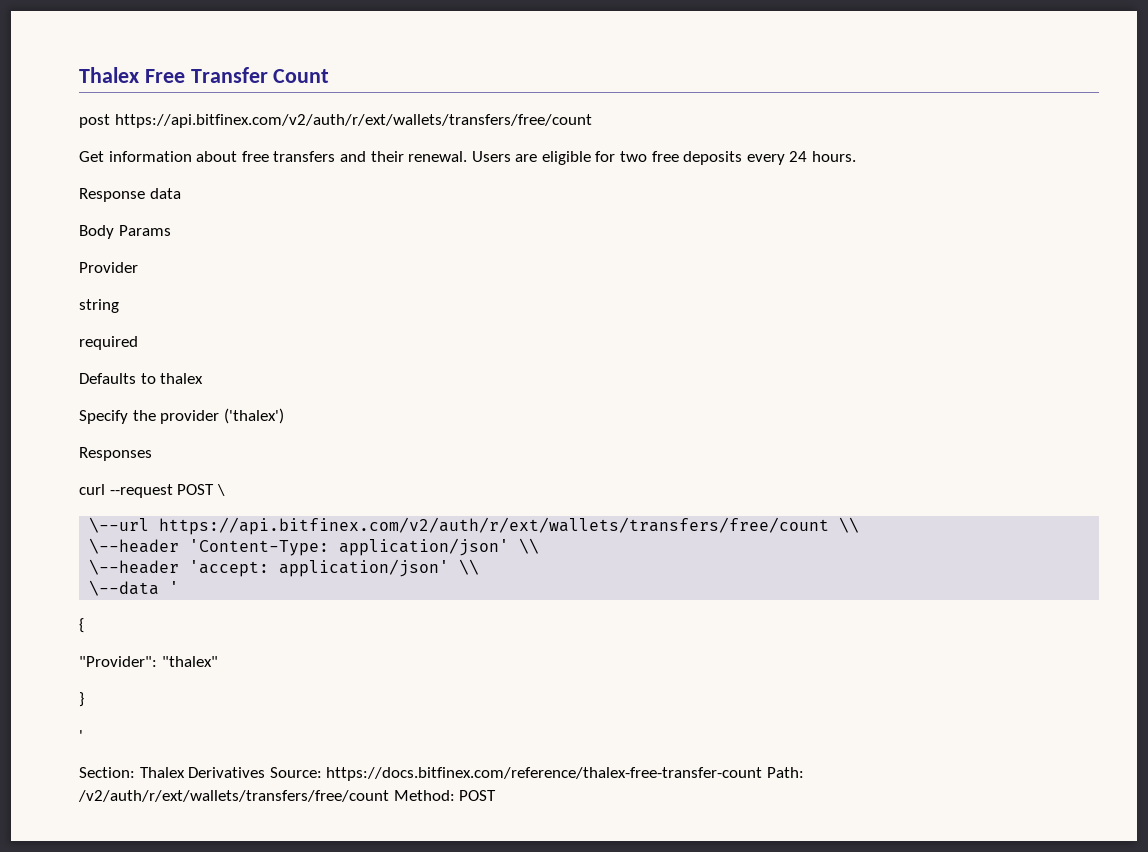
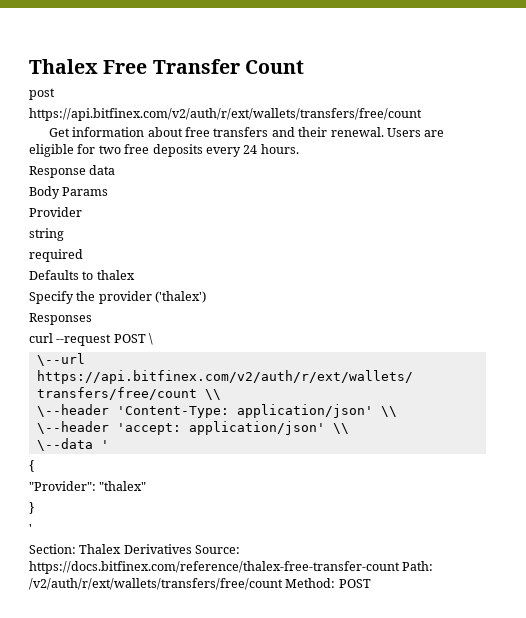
(110, 121) none -> (55, 94) //

